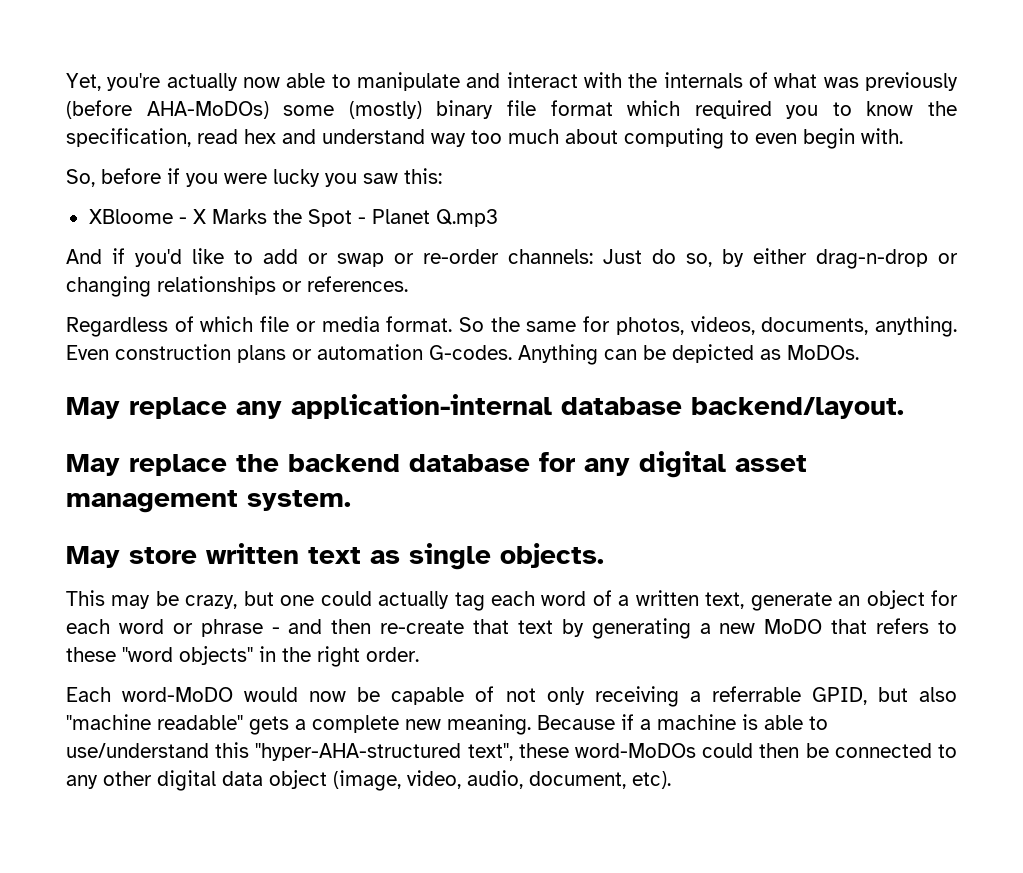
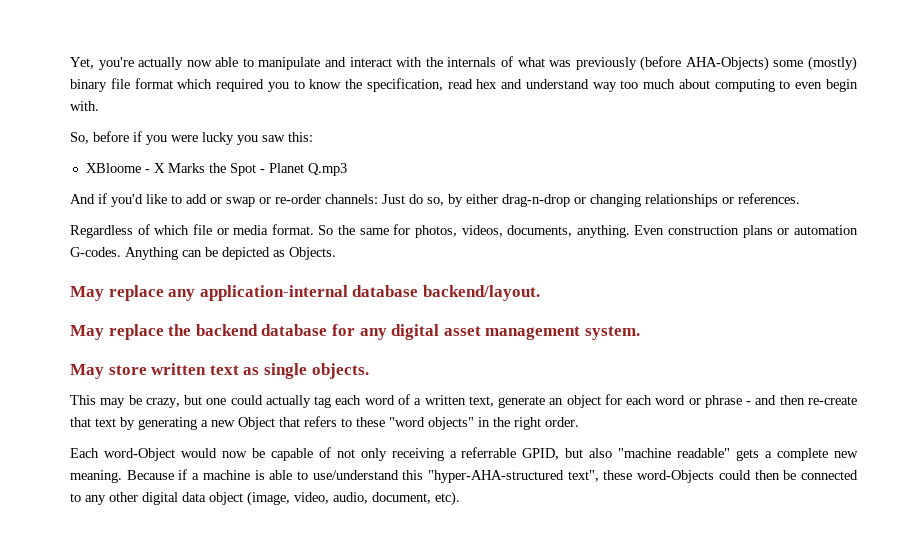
[146,101,269,119] AHA-MoDOs) -> [685,56,769,71] AHA-Objects)
[787,345,859,360] MoDOs. -> [289,247,336,260] Objects.
[764,619,823,634] MoDO -> [238,417,275,430] Object
[122,687,234,702] word-MoDO -> [103,448,175,461] word-Object
[575,743,696,758] word-MoDOs -> [637,470,715,483] word-Objects

